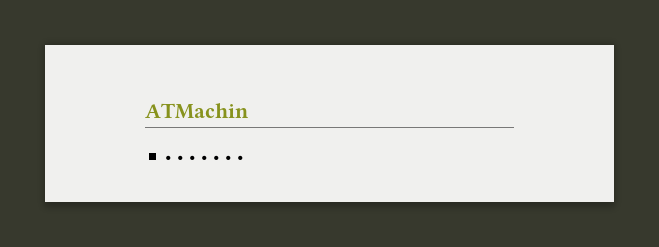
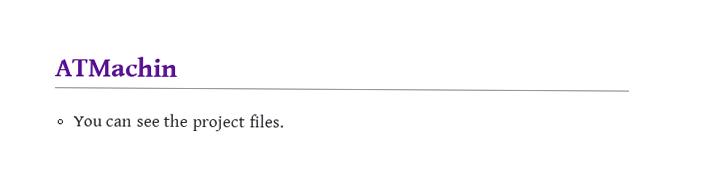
[165,155,245,162] • • • • • • • -> [72,113,284,132] You can see the project files.

